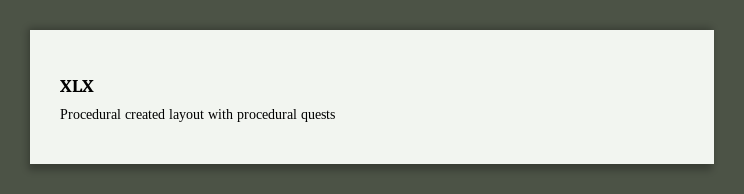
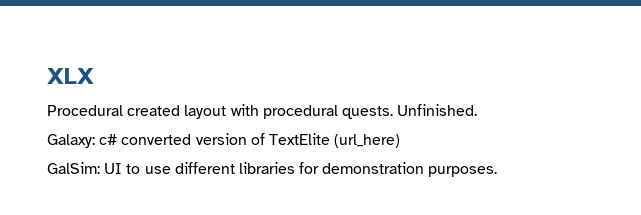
[301,110,335,122] quests -> [341,104,478,119] [47,133,401,148] [47,162,498,177] quests. Unfinished. // Galaxy: c# converted version of TextElite (url_here) // GalSim: UI to use different libraries for demonstration purposes.

